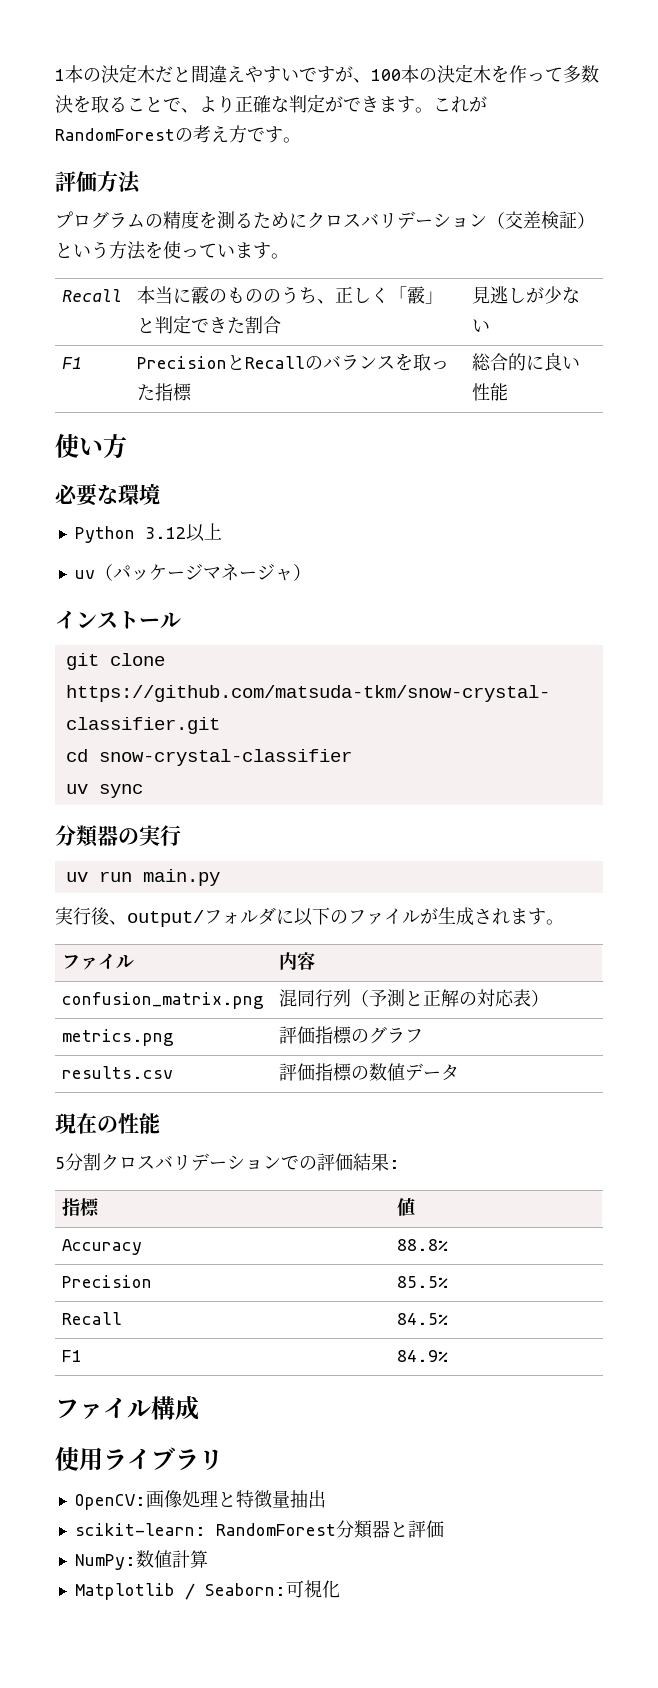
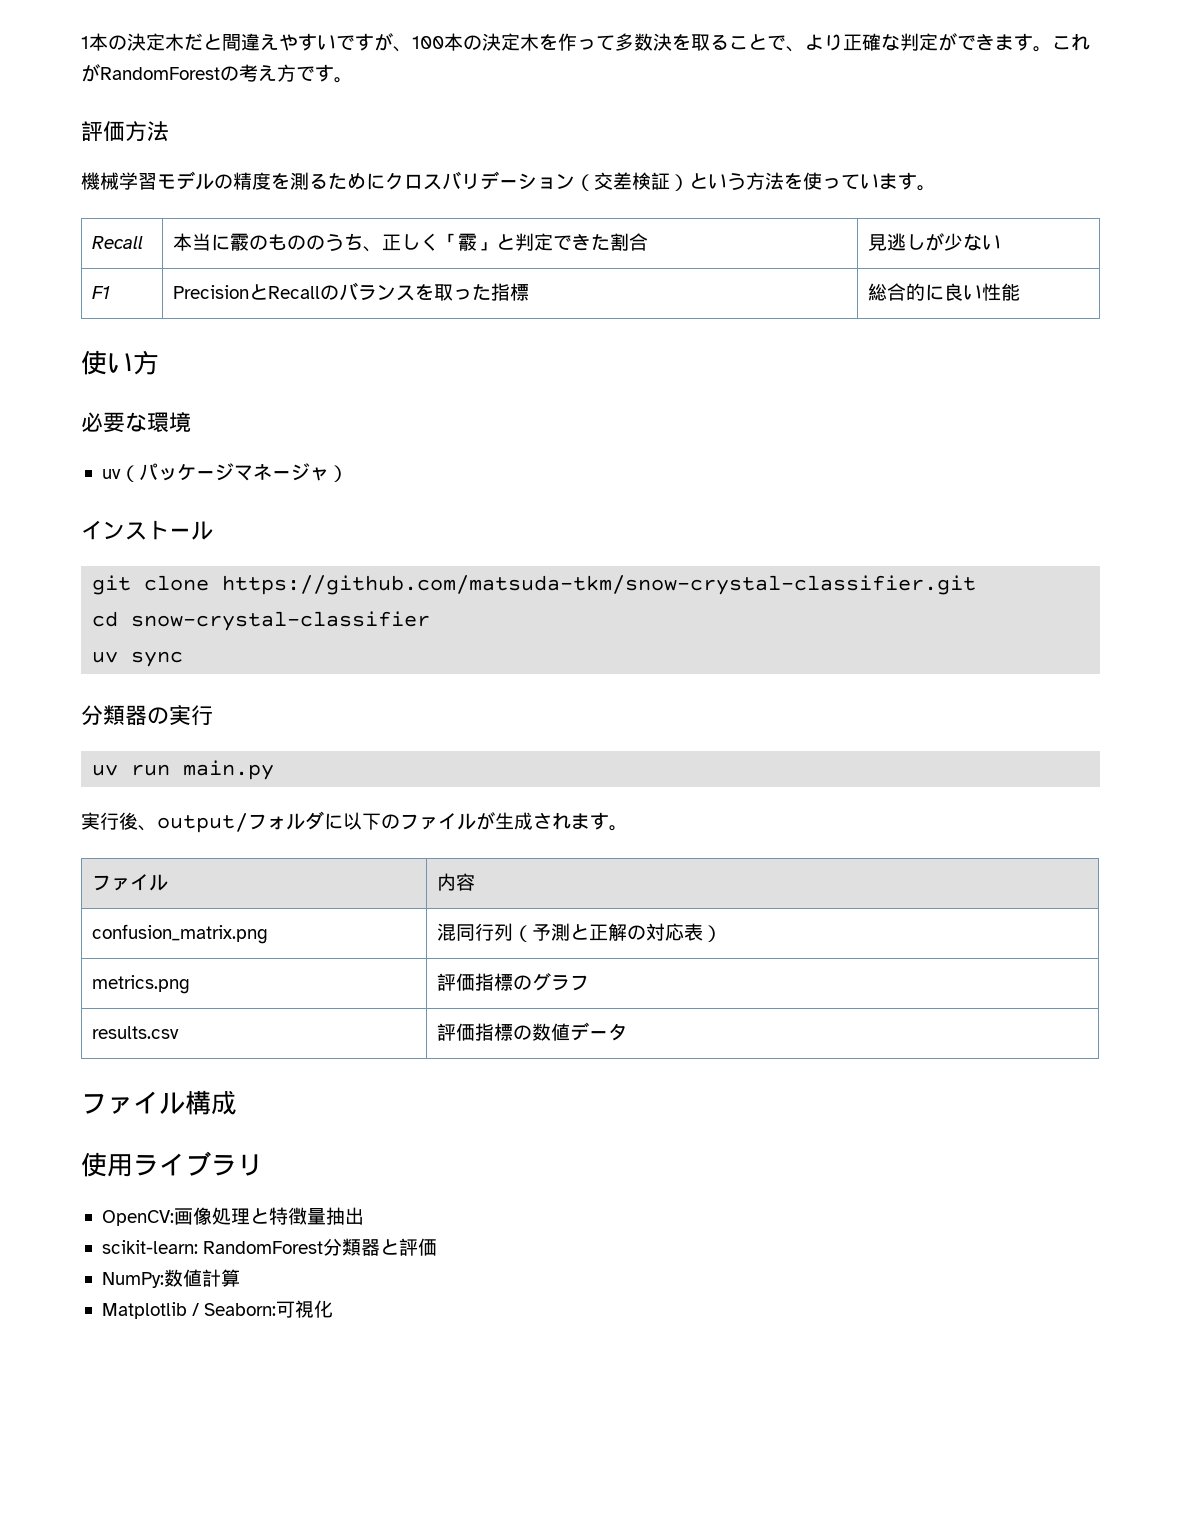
[55,211,145,229] プログラム -> [81,171,214,190] 機械学習モデル
[74,523,222,543] // Python 3.12以上 -> (191, 422) none
[55,1113,160,1134] [55,1153,400,1171] [62,1198,100,1216] [397,1198,416,1216] [62,1239,143,1255] [397,1239,449,1251] [62,1275,153,1288] [397,1276,449,1288] [62,1312,123,1325] [397,1313,449,1325] [62,1350,83,1362] [397,1350,449,1362] // 現在の性能 // 5分割クロスバリデーションでの評価結果: // 指標 | 値 // Accuracy | 88.8% // Precision | 85.5% // Recall | 84.5% // F1 | 84.9% -> (628, 1032) none

